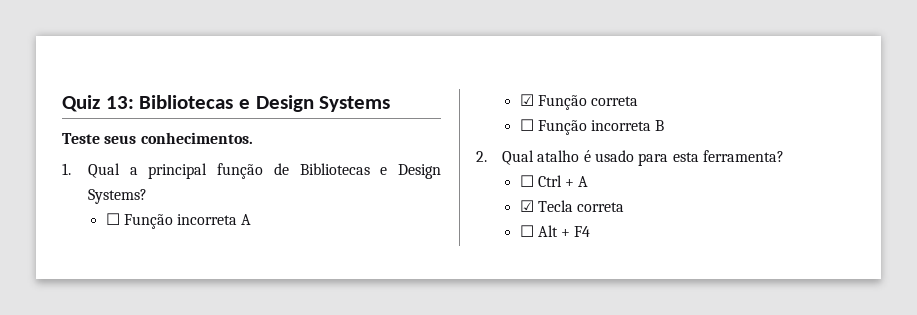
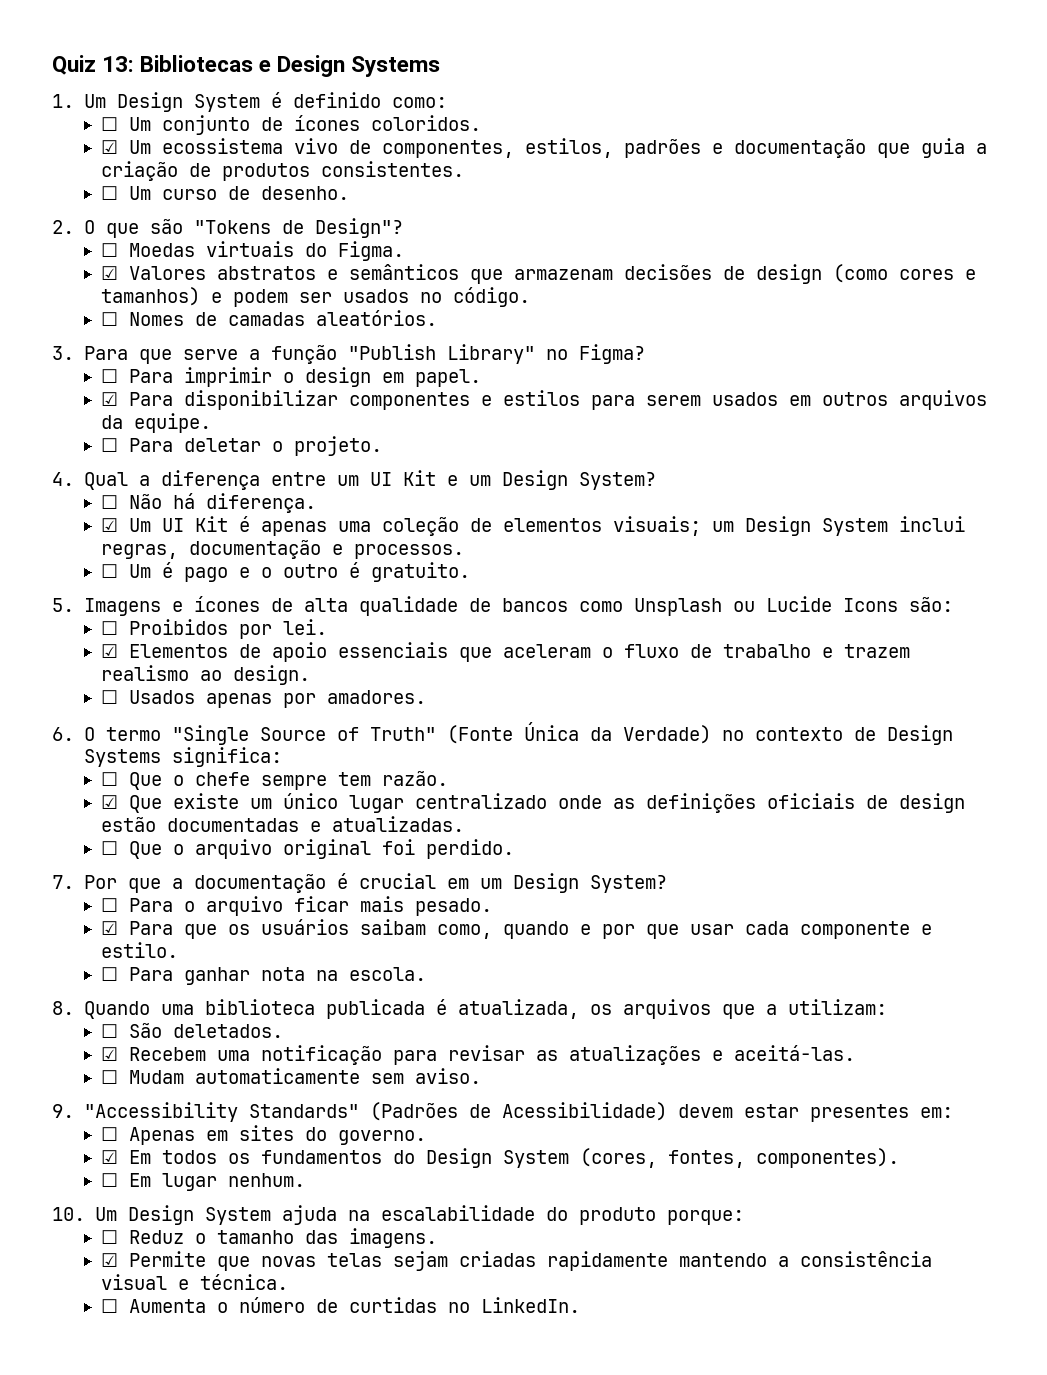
[62,132,253,144] [62,163,441,179] [87,189,147,204] [105,213,252,229] [519,94,639,110] [519,119,665,135] [476,150,784,166] [519,175,589,187] [519,200,625,212] [519,225,591,237] Teste seus conhecimentos. // 1. Qual a principal função de Bibliotecas e Design Systems? // ☐ Função incorreta A // ☑ Função correta // ☐ Função incorreta B // 2. Qual atalho é usado para esta ferramenta? // ☐ Ctrl + A // ☑ Tecla correta // ☐ Alt + F4 -> [52,92,447,112] [101,115,482,135] [101,138,988,158] [101,161,465,181] [101,186,350,200] [52,218,403,238] [101,241,405,261] [101,264,977,284] [101,287,531,307] [101,310,438,326] [52,344,645,364] [101,367,482,387] [101,390,988,410] [101,413,212,433] [101,436,383,456] [52,470,656,490] [101,493,317,513] [101,516,966,536] [101,540,465,559] [101,562,471,582] [52,596,953,616] [101,619,328,639] [101,642,911,662] [101,665,311,685] [101,690,427,708] [52,722,953,745] [83,747,282,767] [101,771,449,790] [101,793,966,813] [101,816,465,832] [101,839,515,859] [52,873,667,893] [101,896,493,916] [101,919,933,939] [101,942,179,958] [101,967,427,985] [52,999,887,1019] [101,1023,284,1038] [101,1045,856,1065] [101,1068,482,1084] [52,1102,953,1122] [101,1125,427,1145] [101,1148,900,1168] [101,1173,306,1191] [52,1205,744,1225] [101,1228,438,1248] [101,1251,933,1271] [101,1274,289,1290] [101,1297,581,1313] 1. Um Design System é definido como: // ☐ Um conjunto de ícones coloridos. // ☑ Um ecossistema vivo de componentes, estilos, padrões e documentação que guia a criação de produtos consistentes. // ☐ Um curso de desenho. // 2. O que são "Tokens de Design"? // ☐ Moedas virtuais do Figma. // ☑ Valores abstratos e semânticos que armazenam decisões de design (como cores e tamanhos) e podem ser usados no código. // ☐ Nomes de camadas aleatórios. // 3. Para que serve a função "Publish Library" no Figma? // ☐ Para imprimir o design em papel. // ☑ Para disponibilizar componentes e estilos para serem usados em outros arquivos da equipe. // ☐ Para deletar o projeto. // 4. Qual a diferença entre um UI Kit e um Design System? // ☐ Não há diferença. // ☑ Um UI Kit é apenas uma coleção de elementos visuais; um Design System inclui regras, documentação e processos. // ☐ Um é pago e o outro é gratuito. // 5. Imagens e ícones de alta qualidade de bancos como Unsplash ou Lucide Icons são: // ☐ Proibidos por lei. // ☑ Elementos de apoio essenciais que aceleram o fluxo de trabalho e trazem realismo ao design. // ☐ Usados apenas por amadores. // 6. O termo "Single Source of Truth" (Fonte Única da Verdade) no contexto de Design Systems significa: // ☐ Que o chefe sempre tem razão. // ☑ Que existe um único lugar centralizado onde as definições oficiais de design estão documentadas e atualizadas. // ☐ Que o arquivo original foi perdido. // 7. Por que a documentação é crucial em um Design System? // ☐ Para o arquivo ficar mais pesado. // ☑ Para que os usuários saibam como, quando e por que usar cada componente e estilo. // ☐ Para ganhar nota na escola. // 8. Quando uma biblioteca publicada é atualizada, os arquivos que a utilizam: // ☐ São deletados. // ☑ Recebem uma notificação para revisar as atualizações e aceitá-las. // ☐ Mudam automaticamente sem aviso. // 9. "Accessibility Standards" (Padrões de Acessibilidade) devem estar presentes em: // ☐ Apenas em sites do governo. // ☑ Em todos os fundamentos do Design System (cores, fontes, componentes). // ☐ Em lugar nenhum. // 10. Um Design System ajuda na escalabilidade do produto porque: // ☐ Reduz o tamanho das imagens. // ☑ Permite que novas telas sejam criadas rapidamente mantendo a consistência visual e técnica. // ☐ Aumenta o número de curtidas no LinkedIn.

